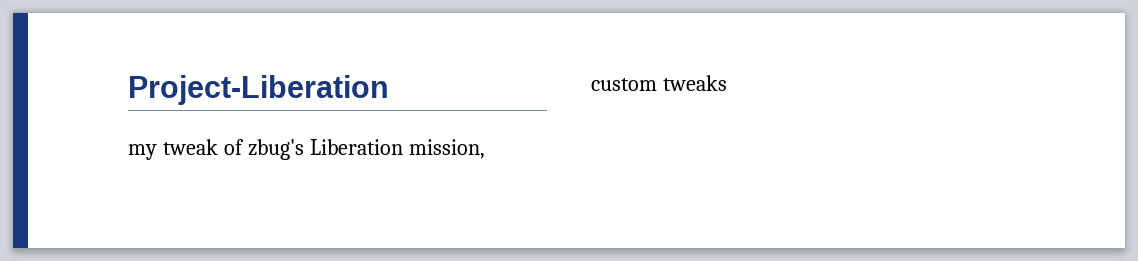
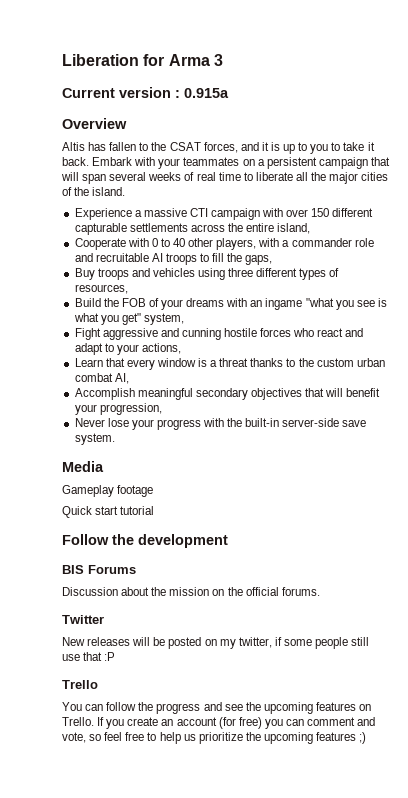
[128,75,389,105] [128,139,485,160] [591,75,727,91] Project-Liberation // my tweak of zbug's Liberation mission, custom tweaks -> [62,54,223,66] [62,87,229,98] [62,118,127,129] [62,142,375,154] [62,157,390,169] [61,172,389,184] [62,187,126,196] [74,208,374,220] [74,223,311,235] [74,238,374,250] [74,253,273,265] [74,268,340,280] [74,284,128,294] [74,298,387,310] [73,313,184,325] [74,328,364,340] [74,343,181,355] [74,358,385,370] [74,373,129,384] [74,388,381,400] [74,403,162,415] [74,418,367,430] [74,433,115,445] [62,461,104,472] [62,485,154,497] [62,506,155,518] [62,534,228,548] [62,565,136,574] [62,587,320,596] [62,615,104,624] [62,637,370,649] [62,652,116,661] [62,680,98,689] [62,702,372,714] [62,717,376,729] [62,732,367,744] Liberation for Arma 3 // Current version : 0.915a // Overview // Altis has fallen to the CSAT forces, and it is up to you to take it back. Embark with your teammates on a persistent campaign that will span several weeks of real time to liberate all the major cities of the island. // Experience a massive CTI campaign with over 150 different capturable settlements across the entire island, // Cooperate with 0 to 40 other players, with a commander role and recruitable AI troops to fill the gaps, // Buy troops and vehicles using three different types of resources, // Build the FOB of your dreams with an ingame "what you see is what you get" system, // Fight aggressive and cunning hostile forces who react and adapt to your actions, // Learn that every window is a threat thanks to the custom urban combat AI, // Accomplish meaningful secondary objectives that will benefit your progression, // Never lose your progress with the built-in server-side save system. // Media // Gameplay footage // Quick start tutorial // Follow the development // BIS Forums // Discussion about the mission on the official forums. // Twitter // New releases will be posted on my twitter, if some people still use that :P // Trello // You can follow the progress and see the upcoming features on Trello. If you create an account (for free) you can comment and vote, so feel free to help us prioritize the upcoming features ;)

